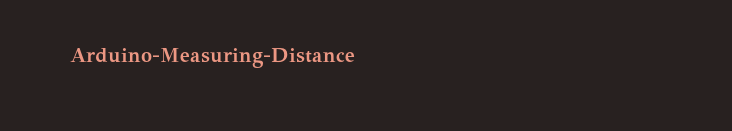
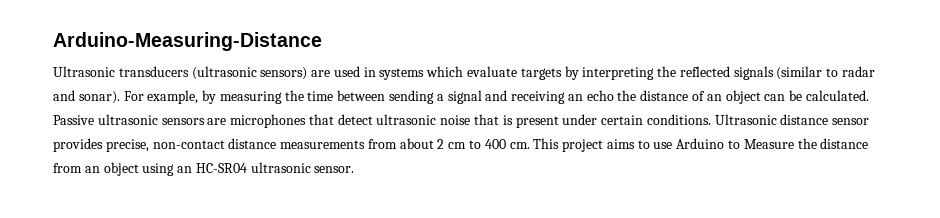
(355, 58) none -> [53,66,876,80] [53,90,869,104] [53,114,870,128] [53,138,869,152] [53,162,355,176] // Ultrasonic transducers (ultrasonic sensors) are used in systems which evaluate targets by interpreting the reflected signals (similar to radar and sonar). For example, by measuring the time between sending a signal and receiving an echo the distance of an object can be calculated. Passive ultrasonic sensors are microphones that detect ultrasonic noise that is present under certain conditions. Ultrasonic distance sensor provides precise, non-contact distance measurements from about 2 cm to 400 cm. This project aims to use Arduino to Measure the distance from an object using an HC-SR04 ultrasonic sensor.

